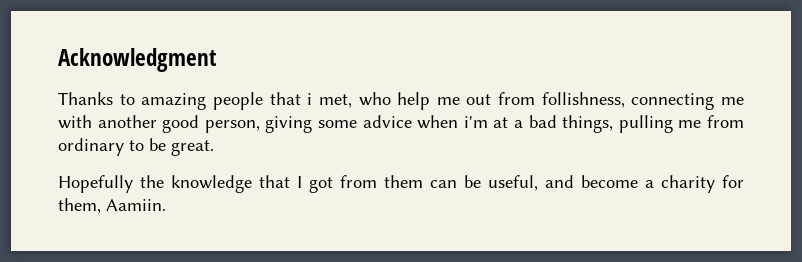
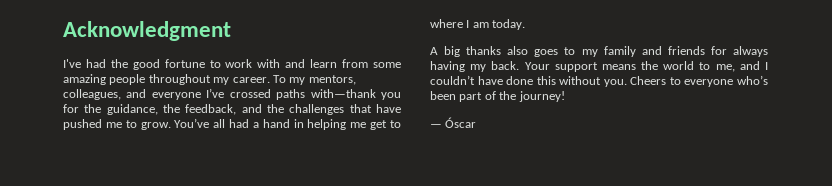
[58,92,744,110] [58,115,745,133] [58,138,214,156] [58,175,744,193] [58,198,166,214] Thanks to amazing people that i met, who help me out from follishness, connecting me with another good person, giving some advice when i'm at a bad things, pulling me from ordinary to be great. // Hopefully the knowledge that I got from them can be useful, and become a charity for them, Aamiin. -> [63,59,401,70] [63,74,356,85] [63,88,401,100] [63,104,401,115] [63,118,401,130] [430,19,526,30] [430,46,768,57] [430,61,768,72] [430,75,768,87] [430,91,565,102] [430,117,477,128] I've had the good fortune to work with and learn from some amazing people throughout my career. To my mentors, colleagues, and everyone I’ve crossed paths with—thank you for the guidance, the feedback, and the challenges that have pushed me to grow. You’ve all had a hand in helping me get to where I am today. // A big thanks also goes to my family and friends for always having my back. Your support means the world to me, and I couldn’t have done this without you. Cheers to everyone who’s been part of the journey! // — Óscar

